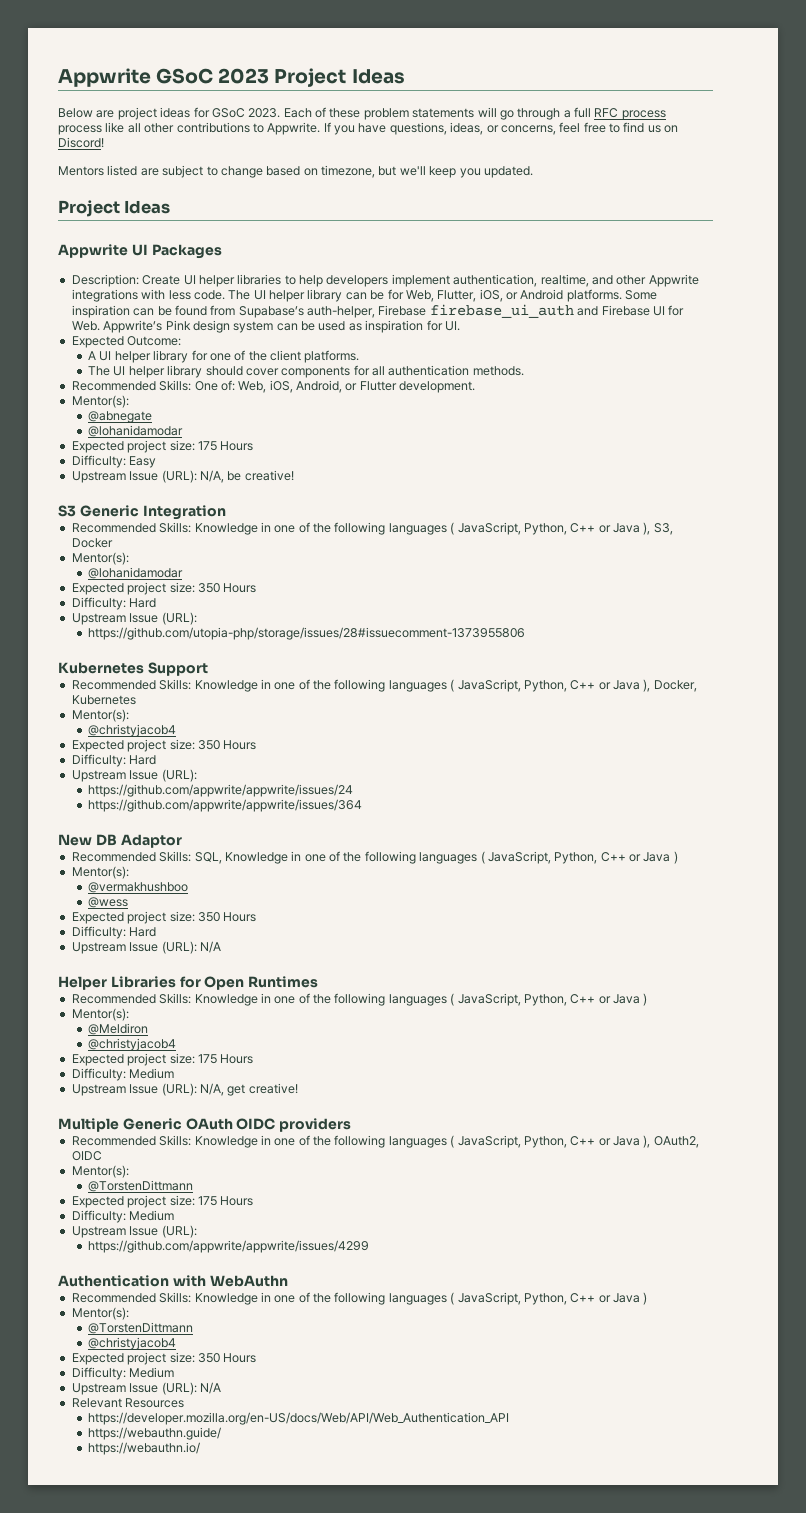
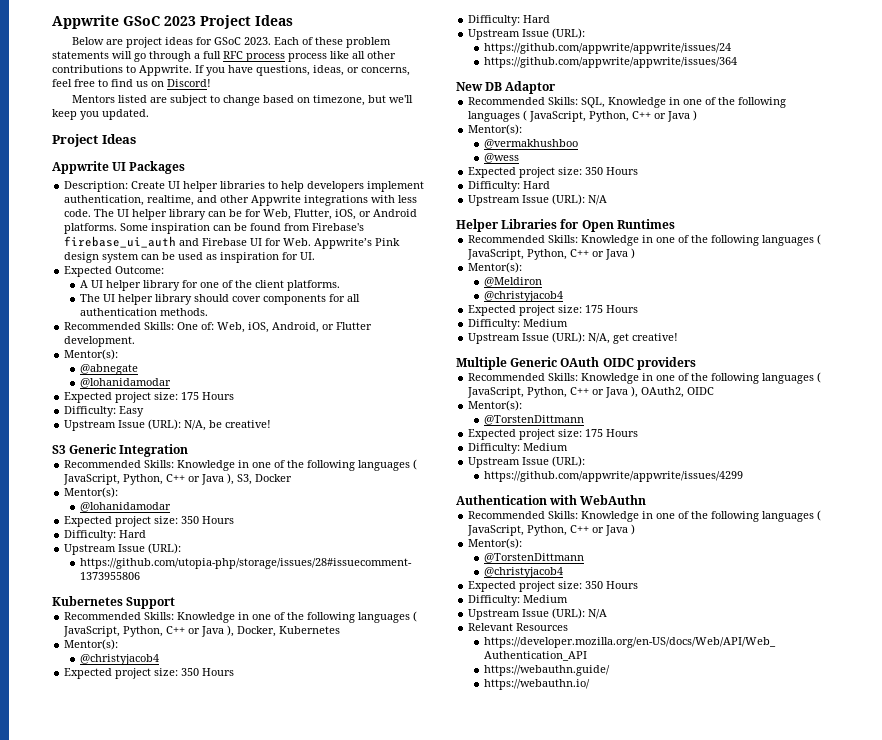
[238,305,427,318] Supabase’s auth-helper, Firebase -> [312,223,365,231] Firebase's

